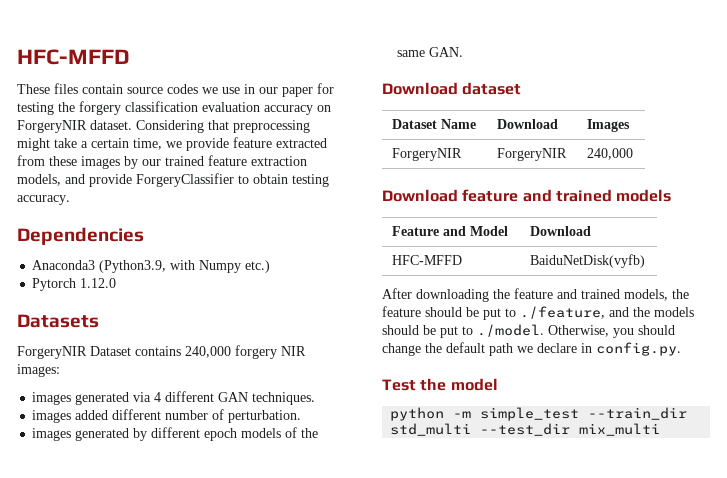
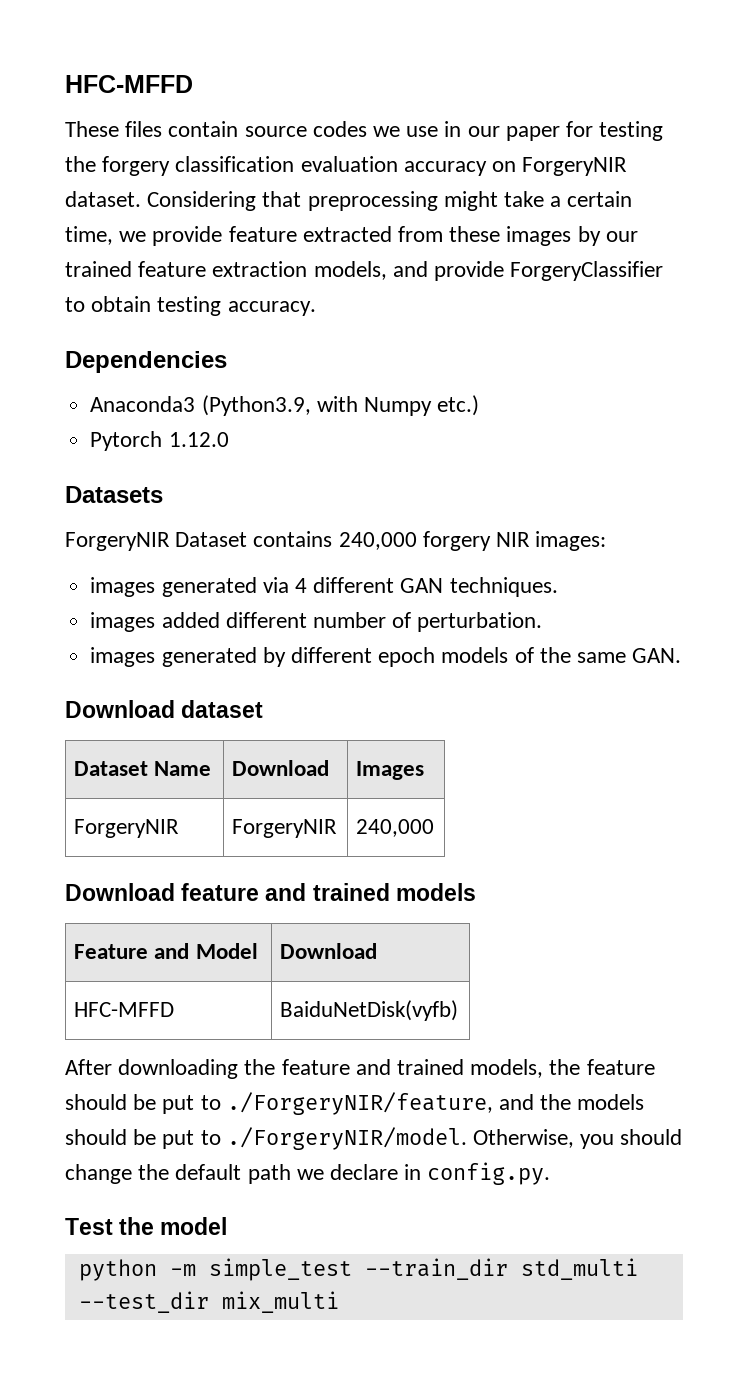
[520,306,605,319] ./feature, -> [226,1092,493,1115] ./ForgeryNIR/feature,
[477,324,544,337] ./model. -> [226,1127,467,1150] ./ForgeryNIR/model.

